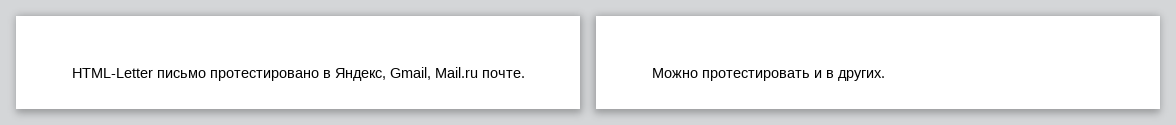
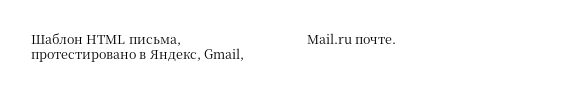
[72,68,206,78] HTML-Letter письмо -> [31,33,181,46] Шаблон HTML письма,
[652,68,885,81] Можно протестировать и в других. -> (397, 40) none

